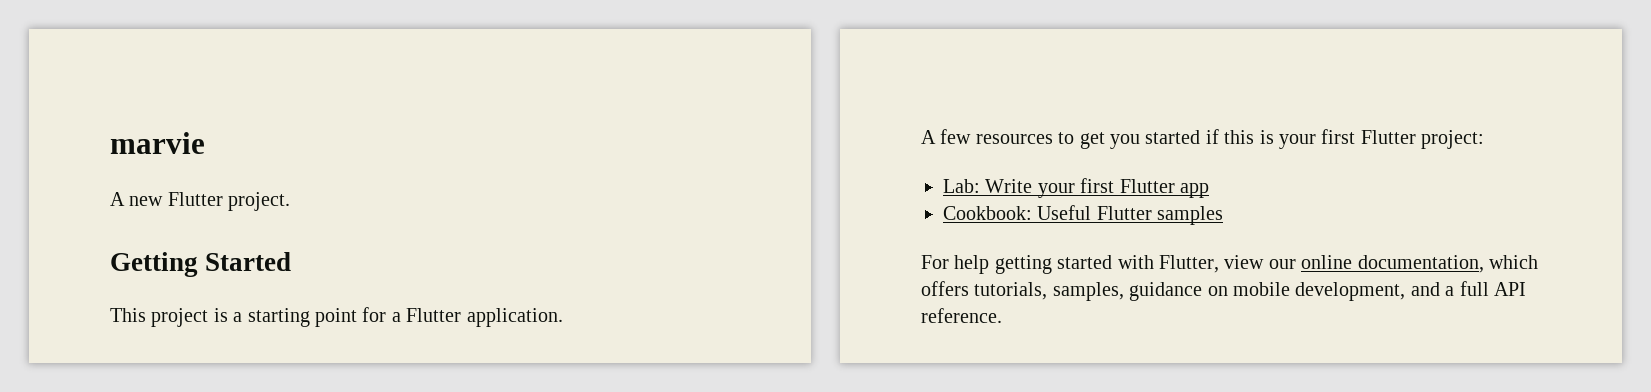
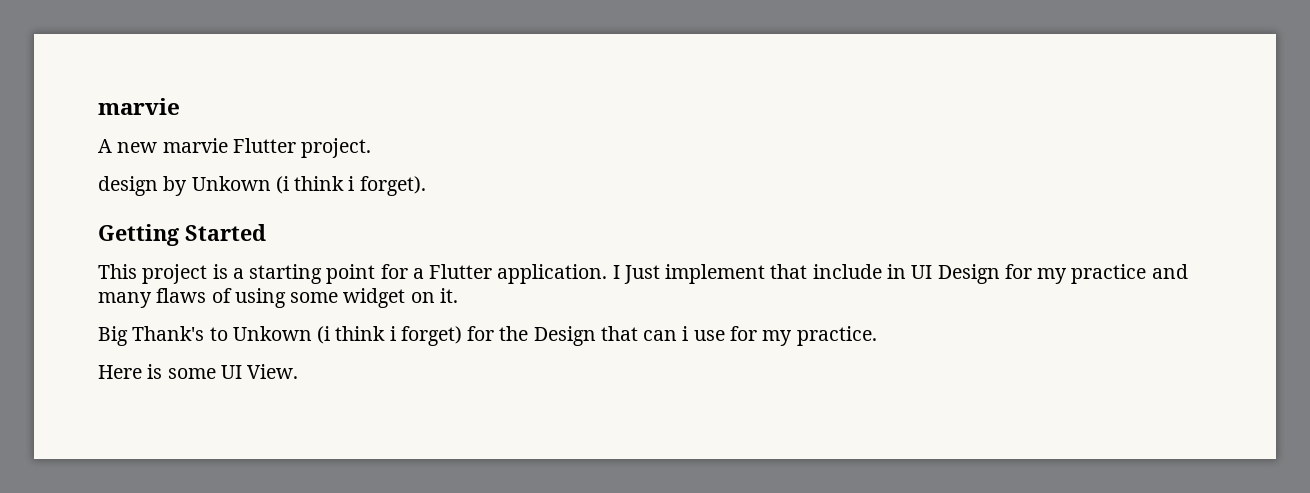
(164, 201) none -> [162,138,228,153] marvie
(291, 201) none -> [98,176,426,196] // design by Unkown (i think i forget).
[921,129,1485,149] [943,178,1209,198] [943,205,1224,225] [921,255,1538,274] [921,281,1526,301] [921,308,1002,323] // A few resources to get you started if this is your first Flutter project: // Lab: Write your first Flutter app // Cookbook: Useful Flutter samples // For help getting started with Flutter, view our online documentation, which offers tutorials, samples, guidance on mobile development, and a full API reference. -> [612,264,1188,284] [98,288,458,308] [98,326,877,346] [98,364,299,379] I Just implement that include in UI Design for my practice and many flaws of using some widget on it. // Big Thank's to Unkown (i think i forget) for the Design that can i use for my practice. // Here is some UI View.

